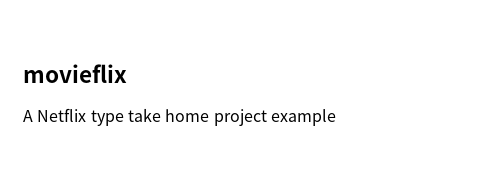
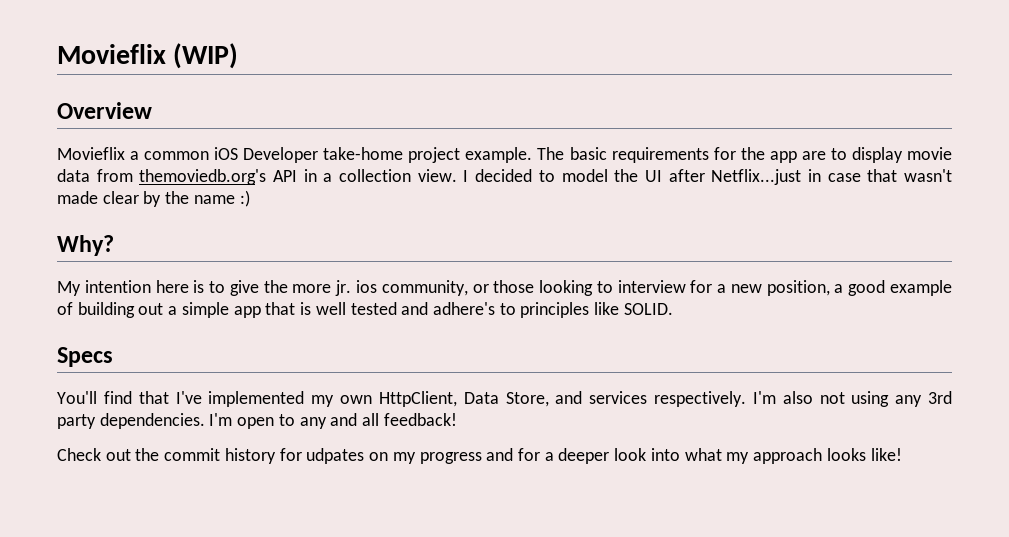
[23,64,127,83] [23,108,336,126] movieflix // A Netflix type take home project example -> [57,43,239,69] [57,102,152,119] [57,147,952,163] [57,169,953,185] [57,190,250,207] [57,235,114,256] [57,280,952,296] [57,302,673,318] [57,347,113,367] [57,391,953,407] [57,413,457,429] [57,448,902,464] Movieflix (WIP) // Overview // Movieflix a common iOS Developer take-home project example. The basic requirements for the app are to display movie data from themoviedb.org's API in a collection view. I decided to model the UI after Netflix...just in case that wasn't made clear by the name :) // Why? // My intention here is to give the more jr. ios community, or those looking to interview for a new position, a good example of building out a simple app that is well tested and adhere's to principles like SOLID. // Specs // You'll find that I've implemented my own HttpClient, Data Store, and services respectively. I'm also not using any 3rd party dependencies. I'm open to any and all feedback! // Check out the commit history for udpates on my progress and for a deeper look into what my approach looks like!

